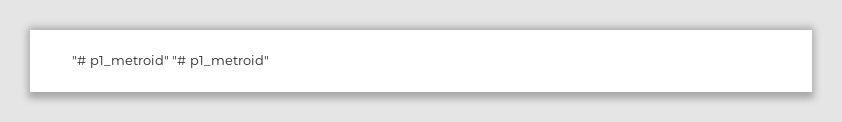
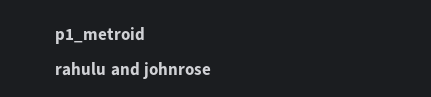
[72,55,269,68] "# p1_metroid" "# p1_metroid" -> [55,27,145,44] [55,62,212,79] p1_metroid // rahulu and johnrose

